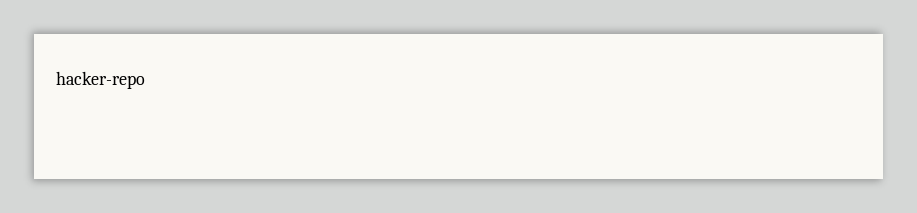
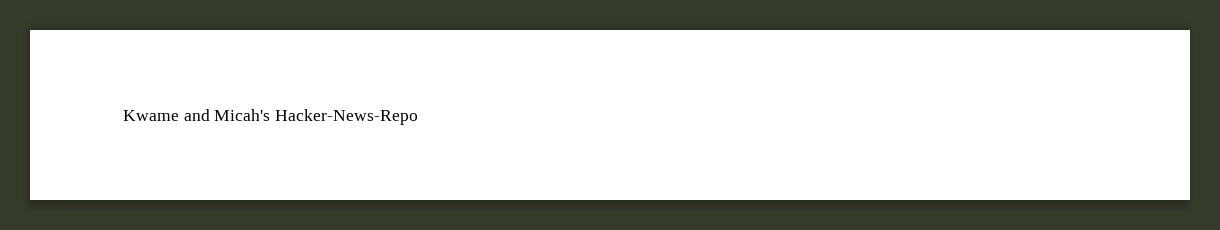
[56,71,145,89] hacker-repo -> [123,109,419,125] Kwame and Micah's Hacker-News-Repo

